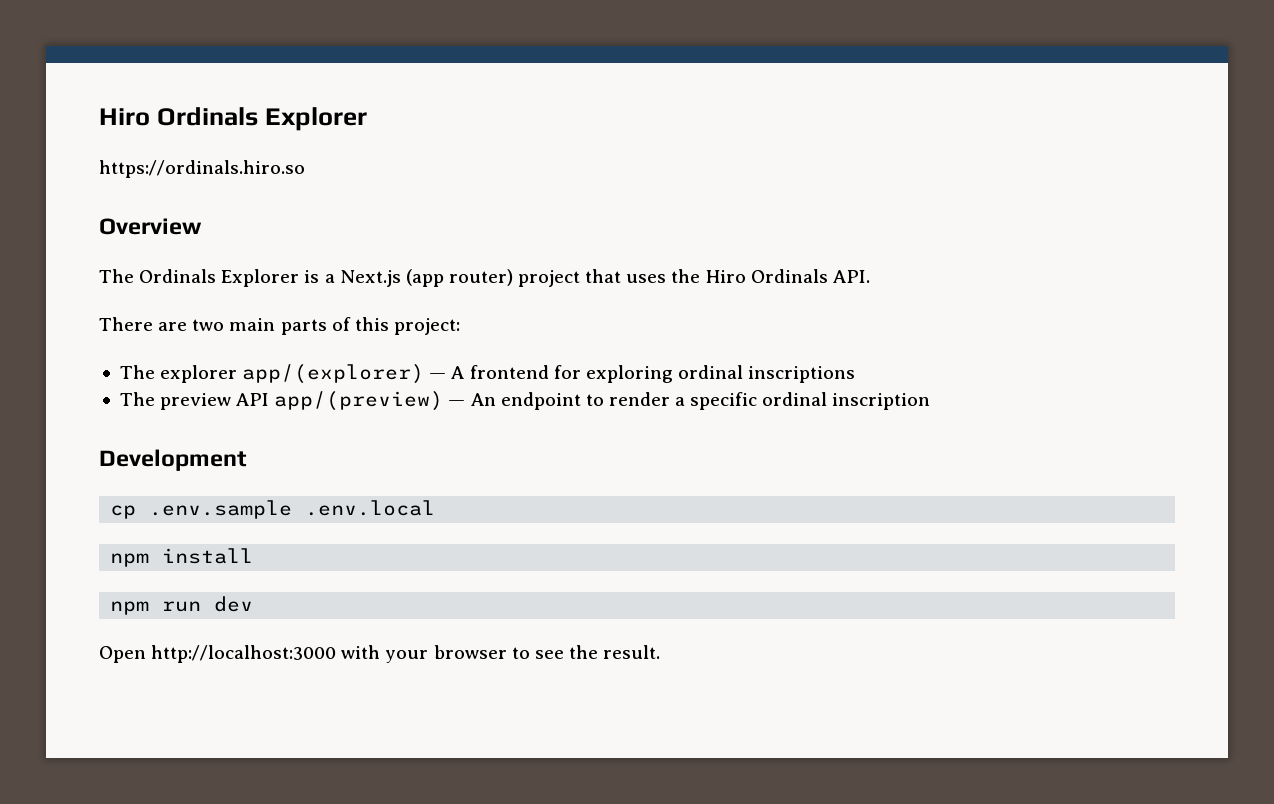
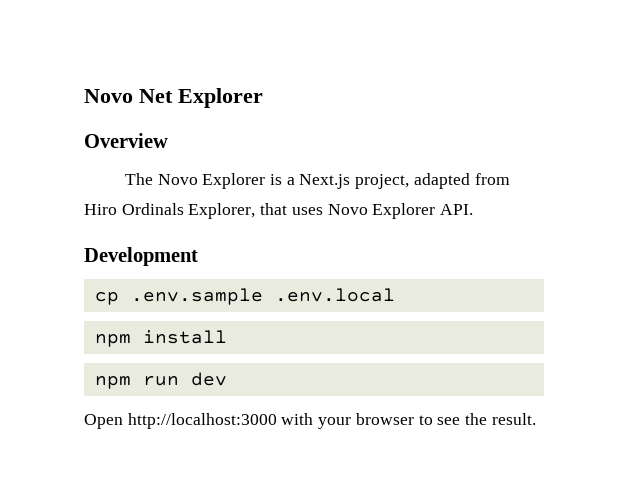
[99,107,367,131] [99,160,305,178] Hiro Ordinals Explorer // https://ordinals.hiro.so -> [84,88,263,108] Novo Net Explorer
[139,269,217,283] Ordinals -> [157,174,198,185] Novo
[405,269,870,287] [99,317,460,335] [119,364,856,384] [119,391,931,411] (app router) project that uses the Hiro Ordinals API. // There are two main parts of this project: // The explorer app/(explorer) — A frontend for exploring ordinal inscriptions // The preview API app/(preview) — An endpoint to render a specific ordinal inscription -> [355,173,510,189] [84,203,474,219] project, adapted from Hiro Ordinals Explorer, that uses Novo Explorer API.

